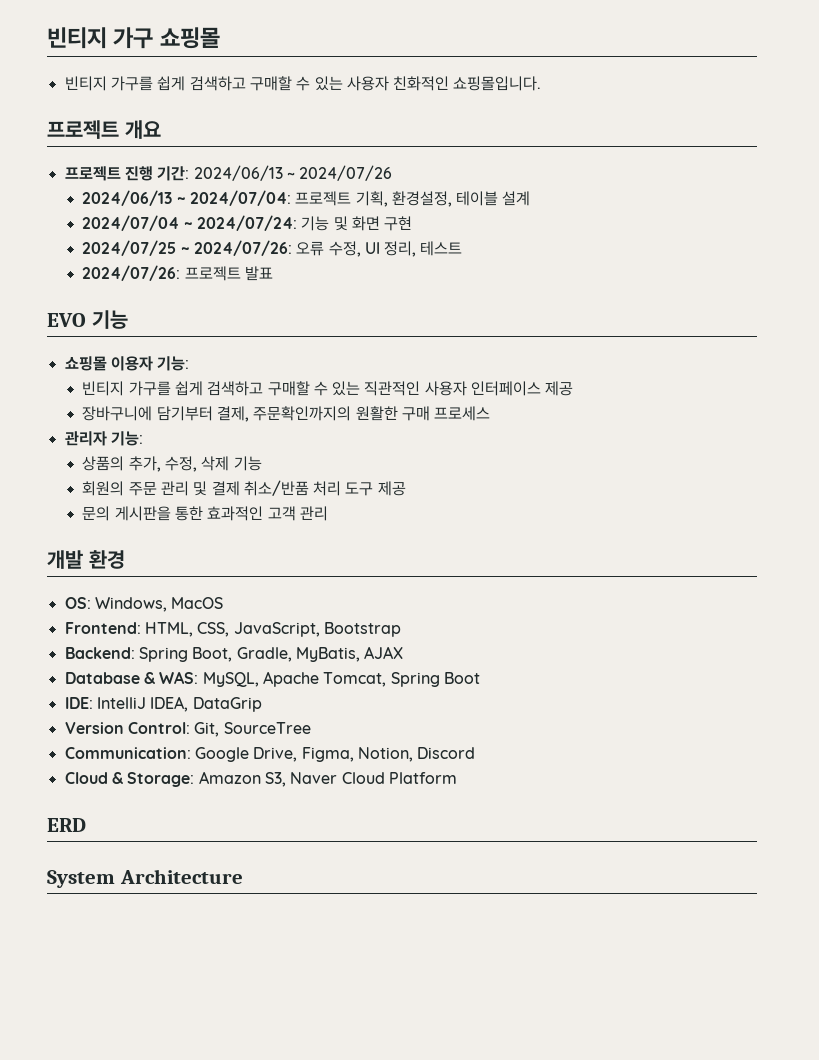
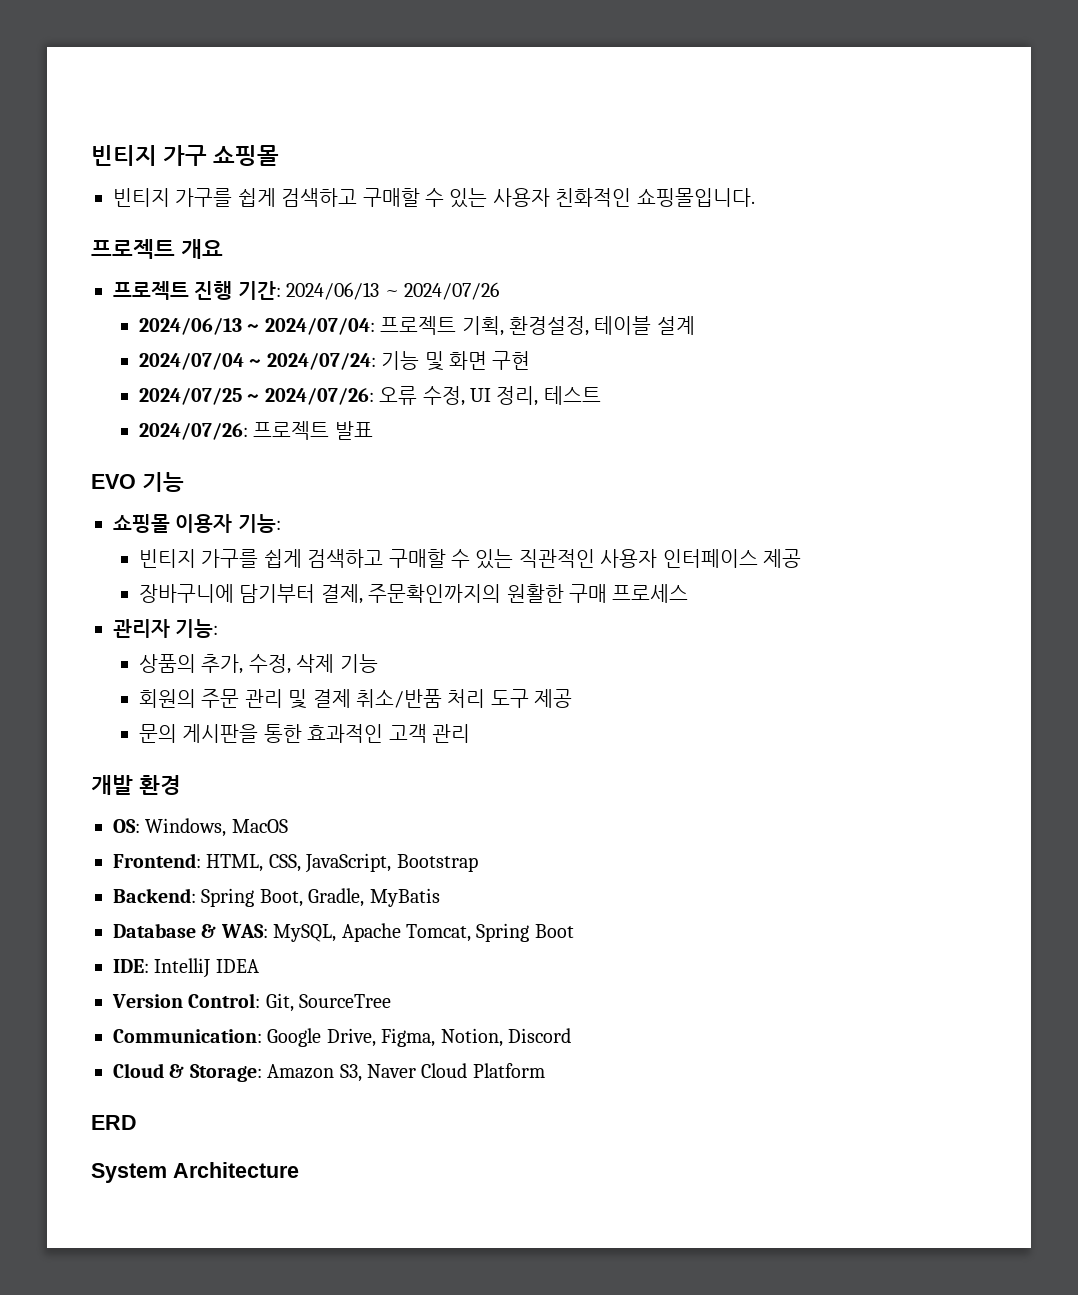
[295,646,404,662] MyBatis, AJAX -> [369,888,440,907] MyBatis
[150,696,262,712] IDEA, DataGrip -> [215,959,259,973] IDEA

